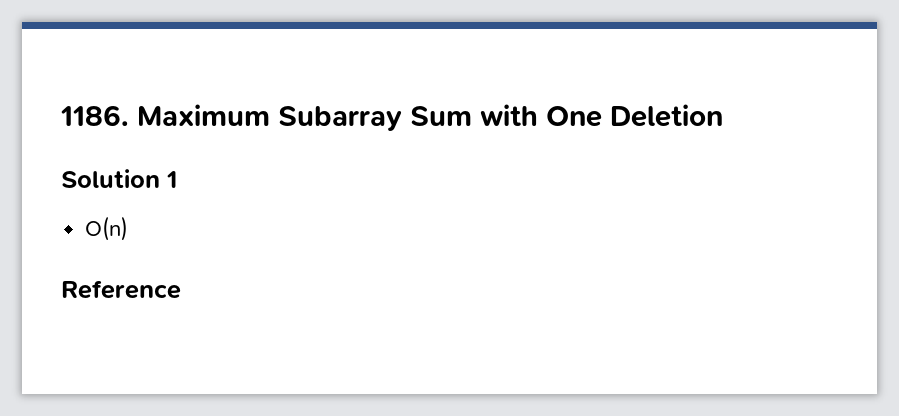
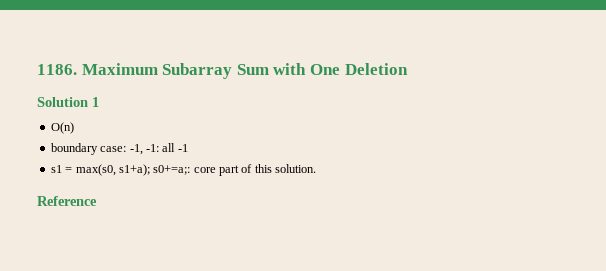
(129, 228) none -> [50,143,188,155] [50,164,317,176] // boundary case: -1, -1: all -1 // s1 = max(s0, s1+a); s0+=a;: core part of this solution.

